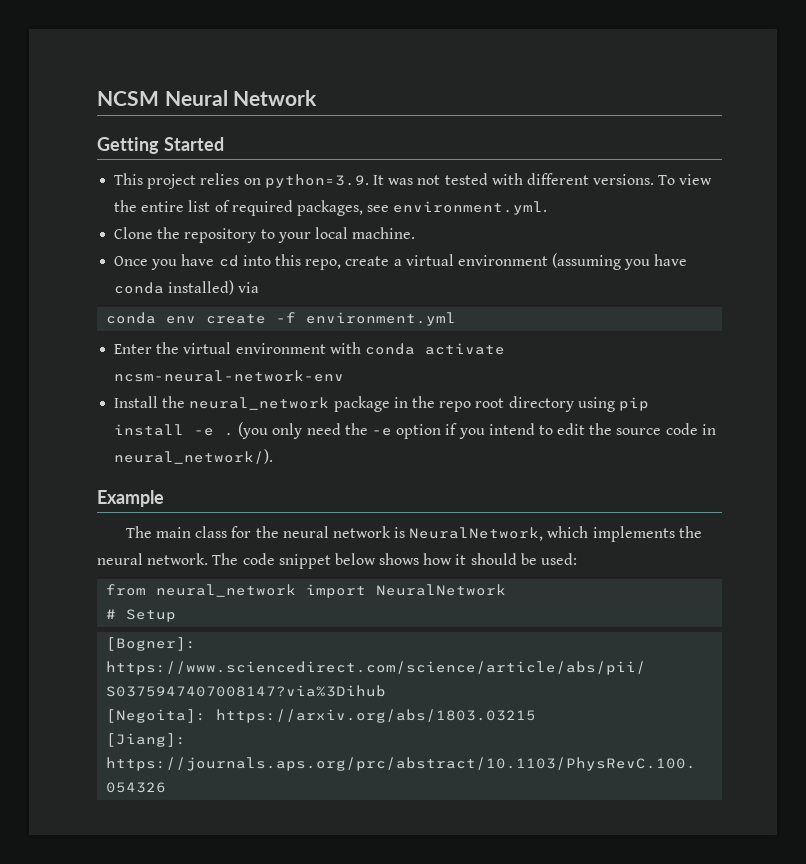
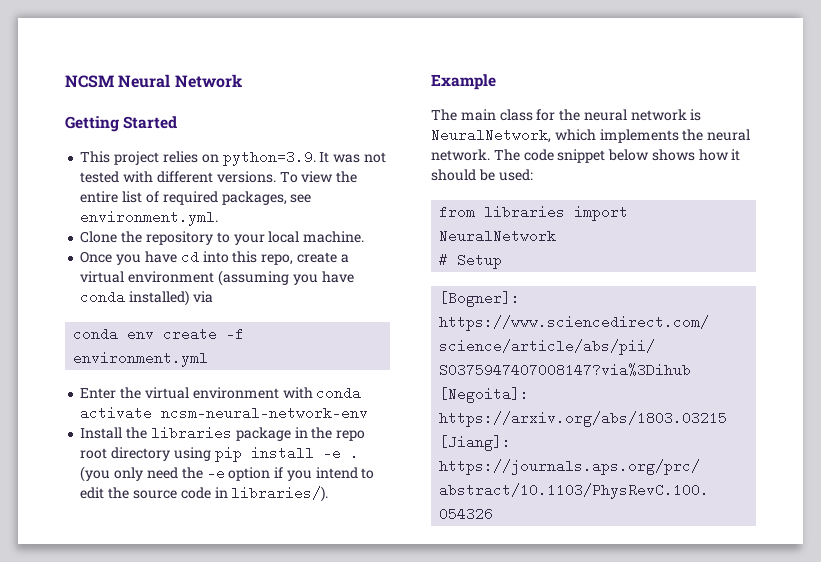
[189,397,330,410] neural_network -> [150,426,232,440] libraries
[114,449,274,464] neural_network/). -> [231,486,329,502] libraries/).
[156,584,297,597] neural_network -> [484,205,566,219] libraries

